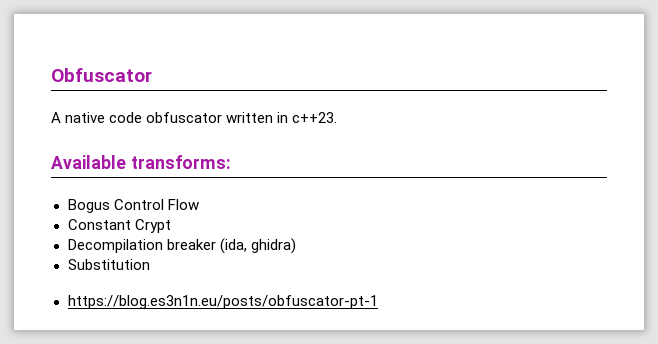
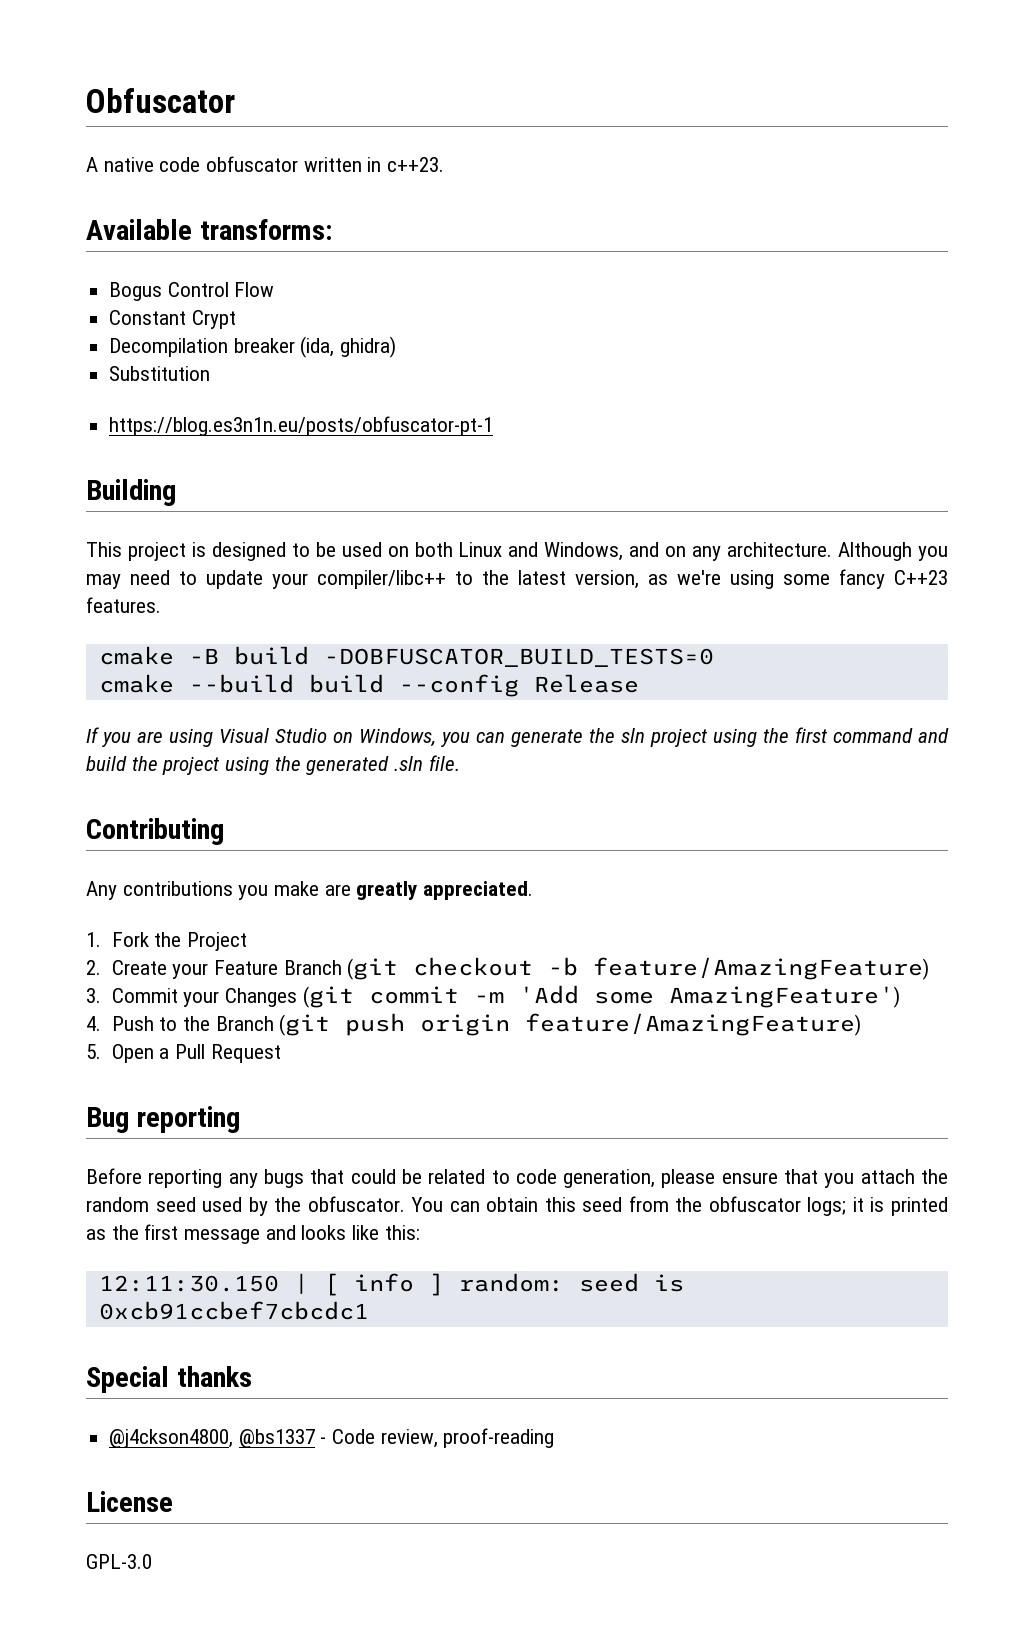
(378, 302) none -> [86,479,176,506] [86,542,949,561] [86,569,948,589] [86,597,161,613] [98,646,714,667] [98,674,639,697] [86,727,949,747] [86,755,460,775] [86,818,224,845] [86,881,534,900] [86,932,247,951] [86,957,930,980] [86,985,900,1008] [86,1013,862,1036] [86,1044,281,1063] [86,1106,240,1133] [86,1168,948,1188] [86,1196,948,1216] [86,1224,420,1244] [98,1273,684,1296] [98,1301,369,1320] [86,1366,252,1393] [109,1428,555,1448] [86,1491,173,1512] [86,1554,152,1569] // Building // This project is designed to be used on both Linux and Windows, and on any architecture. Although you may need to update your compiler/libc++ to the latest version, as we're using some fancy C++23 features. // cmake -B build -DOBFUSCATOR_BUILD_TESTS=0 // cmake --build build --config Release // If you are using Visual Studio on Windows, you can generate the sln project using the first command and build the project using the generated .sln file. // Contributing // Any contributions you make are greatly appreciated. // 1. Fork the Project // 2. Create your Feature Branch (git checkout -b feature/AmazingFeature) // 3. Commit your Changes (git commit -m 'Add some AmazingFeature') // 4. Push to the Branch (git push origin feature/AmazingFeature) // 5. Open a Pull Request // Bug reporting // Before reporting any bugs that could be related to code generation, please ensure that you attach the random seed used by the obfuscator. You can obtain this seed from the obfuscator logs; it is printed as the first message and looks like this: // 12:11:30.150 | [ info ] random: seed is 0xcb91ccbef7cbcdc1 // Special thanks // @j4ckson4800, @bs1337 - Code review, proof-reading // License // GPL-3.0

